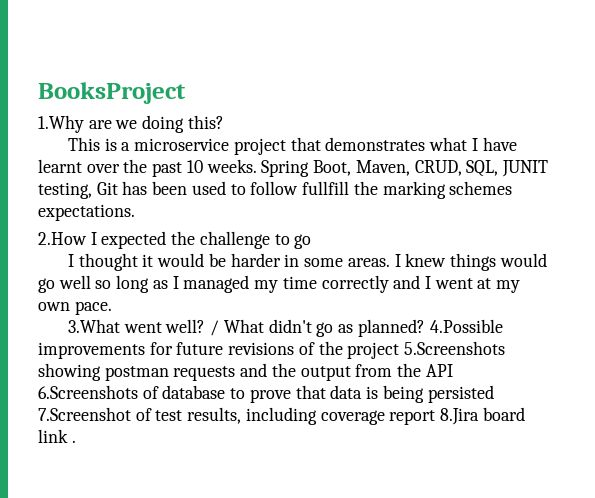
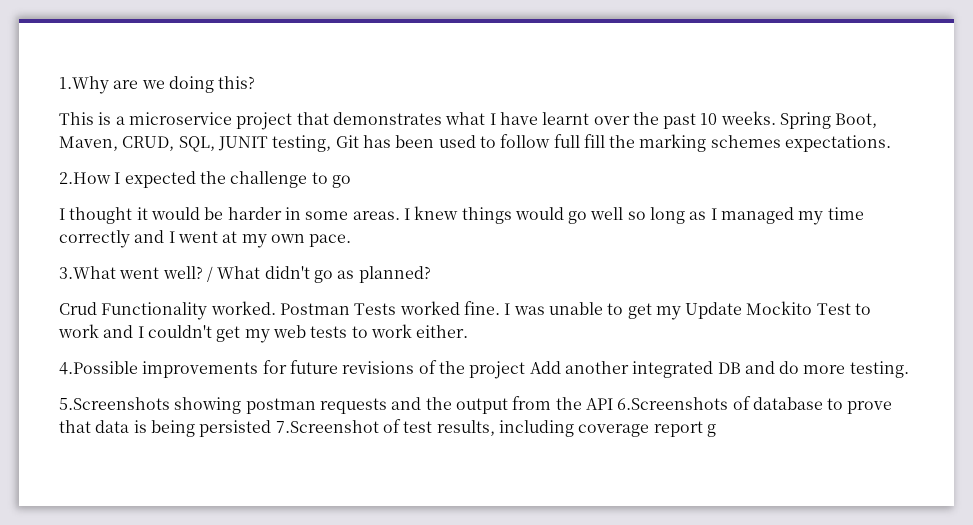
[38,82,186,104] BooksProject // -> (59, 85) none
[302,181,350,195] fullfill -> [553,134,605,148] full fill
(425, 328) none -> [59,301,872,320] [58,324,469,343] // Crud Functionality worked. Postman Tests worked fine. I was unable to get my Update Mockito Test to work and I couldn't get my web tests to work either. //
(400, 350) none -> [529,361,909,378] Add another integrated DB and do more testing. //
[440,407,525,425] [38,429,76,443] 8.Jira board link . -> [706,424,716,437] g

